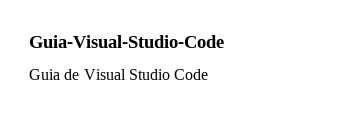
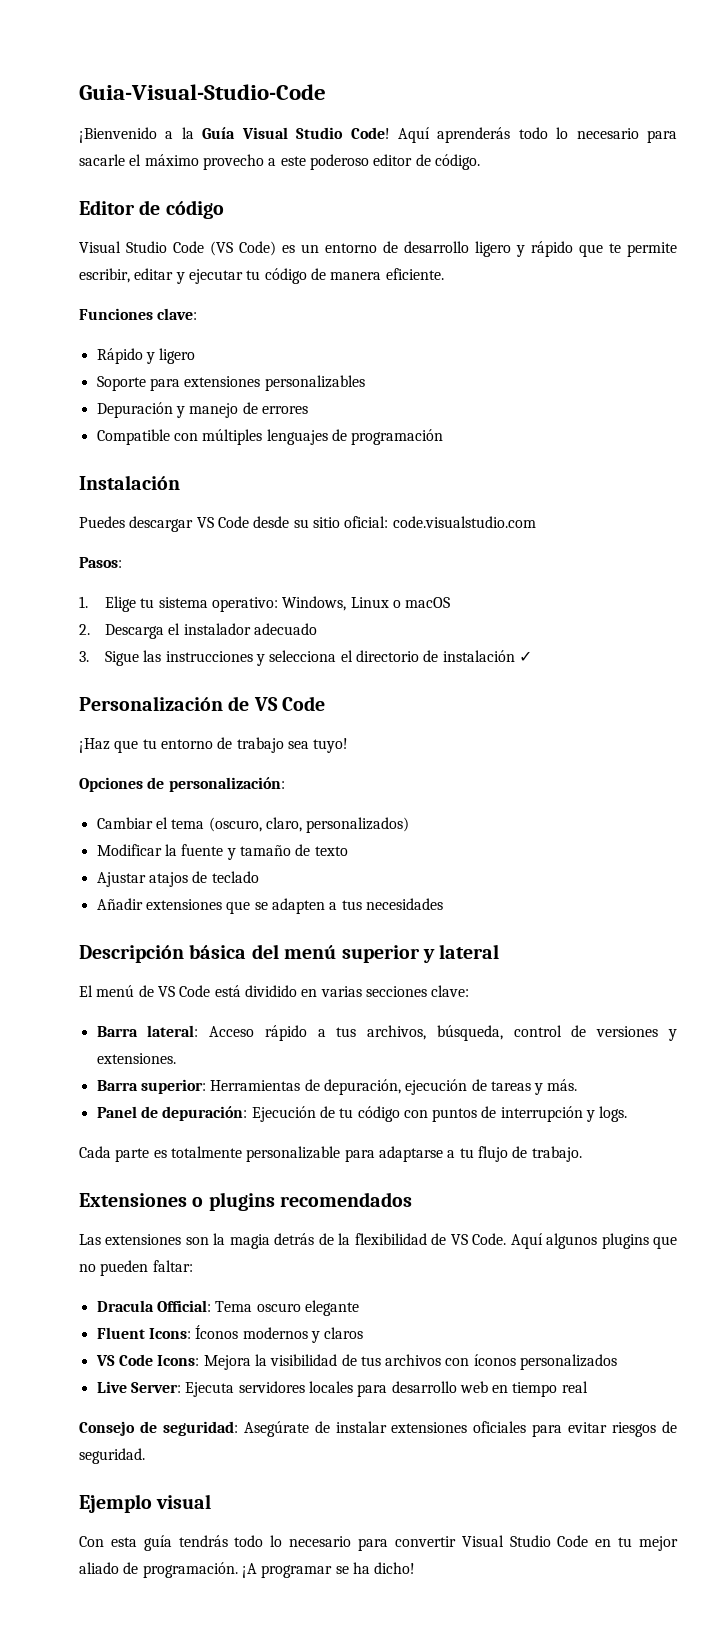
[29,69,209,80] Guia de Visual Studio Code -> [79,127,677,143] [79,154,480,170] [79,200,224,219] [79,241,677,257] [79,268,444,284] [79,308,198,320] [96,348,196,364] [96,375,365,391] [96,402,308,418] [96,429,444,445] [79,475,180,490] [79,516,536,532] [79,557,122,568] [79,596,451,612] [79,623,318,639] [79,650,532,666] [79,696,326,711] [79,737,349,753] [79,777,285,792] [96,817,410,833] [96,844,348,860] [96,871,259,887] [96,898,443,914] [79,944,500,963] [79,985,470,997] [96,1025,677,1041] [96,1053,176,1064] [96,1079,578,1095] [96,1106,628,1122] [79,1146,582,1162] [79,1192,413,1211] [79,1233,678,1249] [79,1260,193,1276] [96,1300,359,1316] [96,1325,364,1343] [95,1354,618,1370] [96,1381,588,1397] [79,1421,677,1437] [79,1448,145,1464] [79,1494,212,1513] [79,1535,678,1551] [79,1562,416,1578] ¡Bienvenido a la Guía Visual Studio Code! Aquí aprenderás todo lo necesario para sacarle el máximo provecho a este poderoso editor de código. // Editor de código // Visual Studio Code (VS Code) es un entorno de desarrollo ligero y rápido que te permite escribir, editar y ejecutar tu código de manera eficiente. // Funciones clave: // Rápido y ligero // Soporte para extensiones personalizables // Depuración y manejo de errores // Compatible con múltiples lenguajes de programación // Instalación // Puedes descargar VS Code desde su sitio oficial: code.visualstudio.com // Pasos: // 1. Elige tu sistema operativo: Windows, Linux o macOS // 2. Descarga el instalador adecuado // 3. Sigue las instrucciones y selecciona el directorio de instalación ✓ // Personalización de VS Code // ¡Haz que tu entorno de trabajo sea tuyo! // Opciones de personalización: // Cambiar el tema (oscuro, claro, personalizados) // Modificar la fuente y tamaño de texto // Ajustar atajos de teclado // Añadir extensiones que se adapten a tus necesidades // Descripción básica del menú superior y lateral // El menú de VS Code está dividido en varias secciones clave: // Barra lateral: Acceso rápido a tus archivos, búsqueda, control de versiones y extensiones. // Barra superior: Herramientas de depuración, ejecución de tareas y más. // Panel de depuración: Ejecución de tu código con puntos de interrupción y logs. // Cada parte es totalmente personalizable para adaptarse a tu flujo de trabajo. // Extensiones o plugins recomendados // Las extensiones son la magia detrás de la flexibilidad de VS Code. Aquí algunos plugins que no pueden faltar: // Dracula Official: Tema oscuro elegante // Fluent Icons: Íconos modernos y claros // VS Code Icons: Mejora la visibilidad de tus archivos con íconos personalizados // Live Server: Ejecuta servidores locales para desarrollo web en tiempo real // Consejo de seguridad: Asegúrate de instalar extensiones oficiales para evitar riesgos de seguridad. // Ejemplo visual // Con esta guía tendrás todo lo necesario para convertir Visual Studio Code en tu mejor aliado de programación. ¡A programar se ha dicho!

